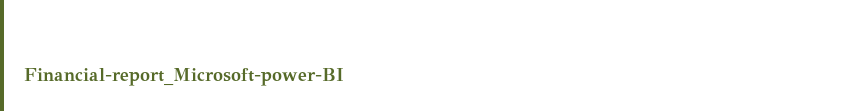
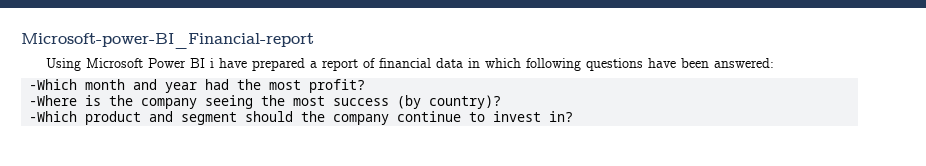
[24,68,344,86] Financial-report_Microsoft-power-BI -> [21,33,314,49] [45,58,774,71] [29,79,366,93] [29,95,502,109] [29,111,574,125] Microsoft-power-BI_Financial-report // Using Microsoft Power BI i have prepared a report of financial data in which following questions have been answered: // -Which month and year had the most profit? // -Where is the company seeing the most success (by country)? // -Which product and segment should the company continue to invest in?

